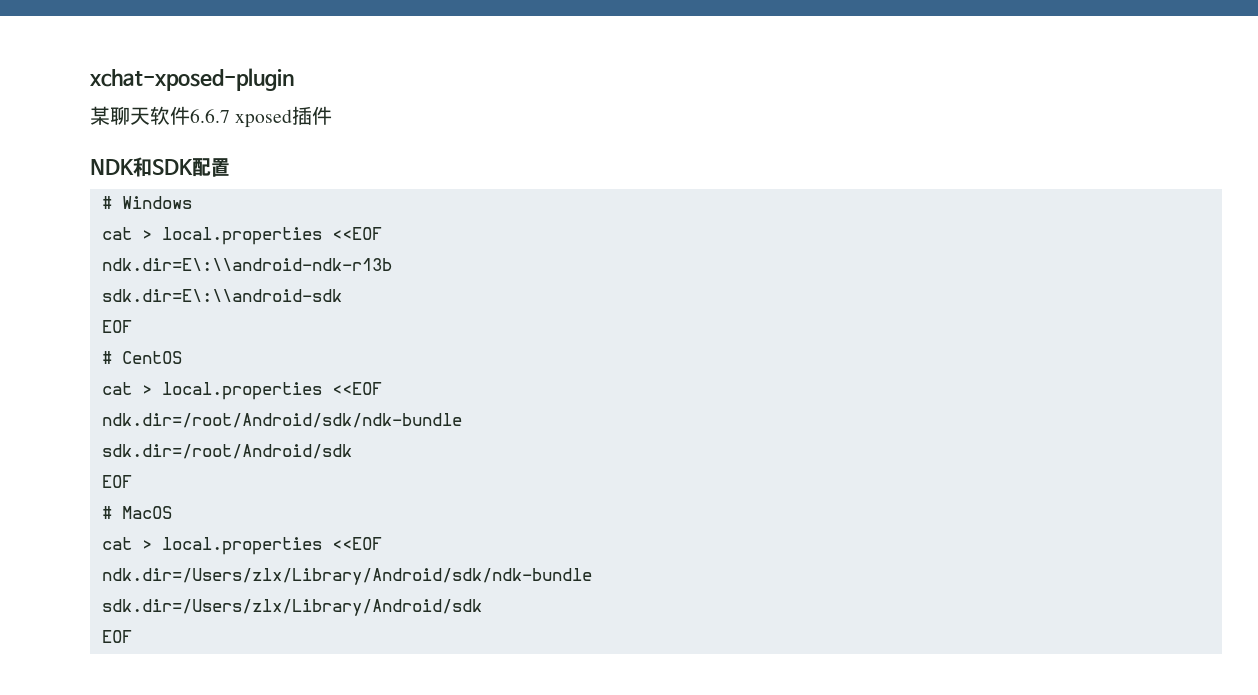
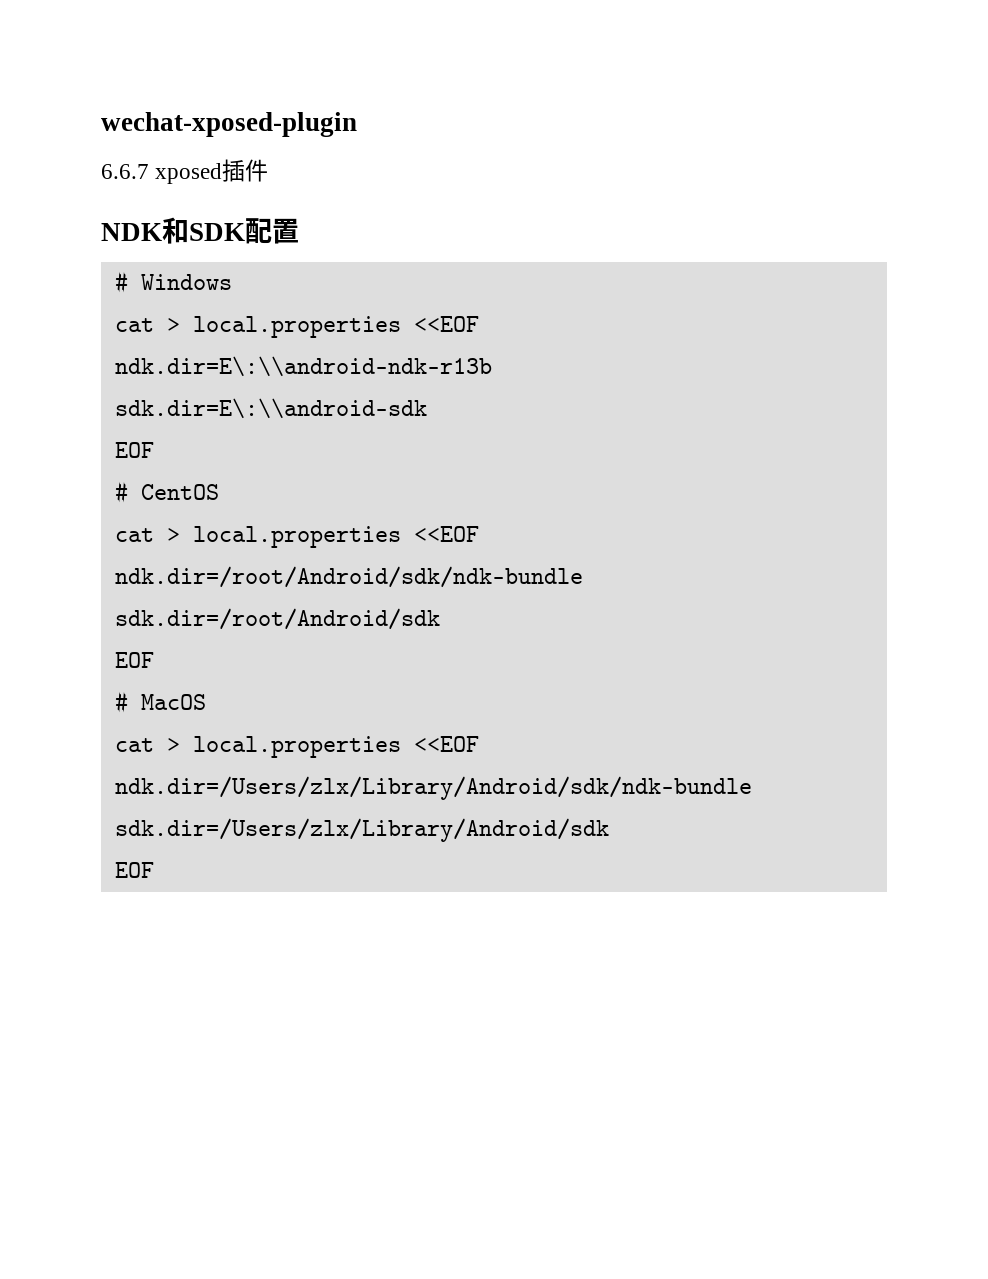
[90,68,294,91] [90,106,190,125] xchat-xposed-plugin // 某聊天软件 -> [101,112,357,137] wechat-xposed-plugin //

